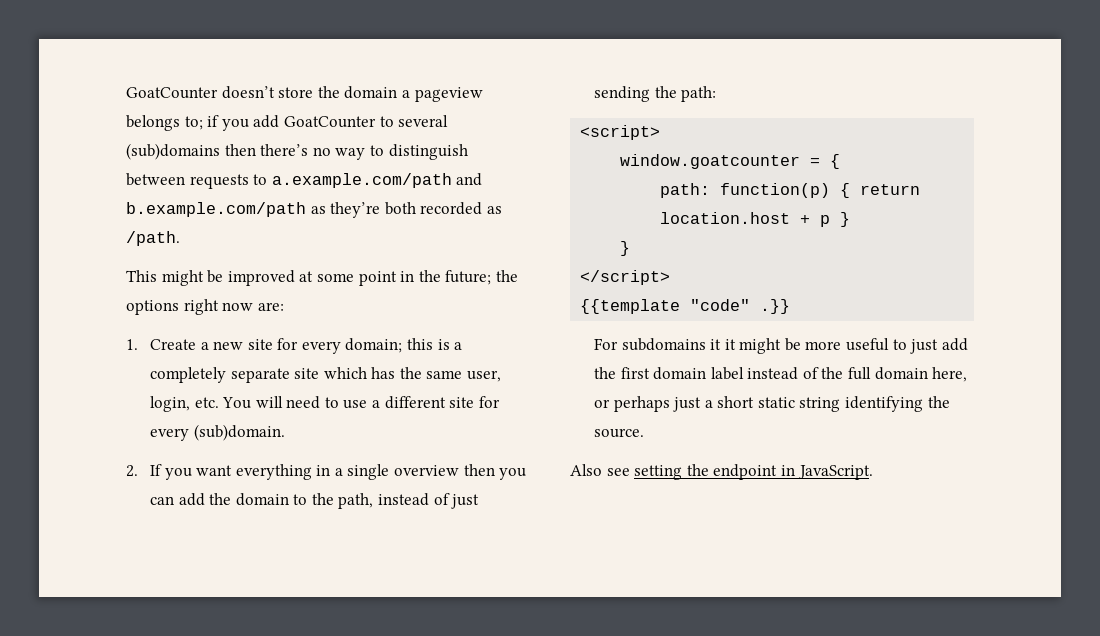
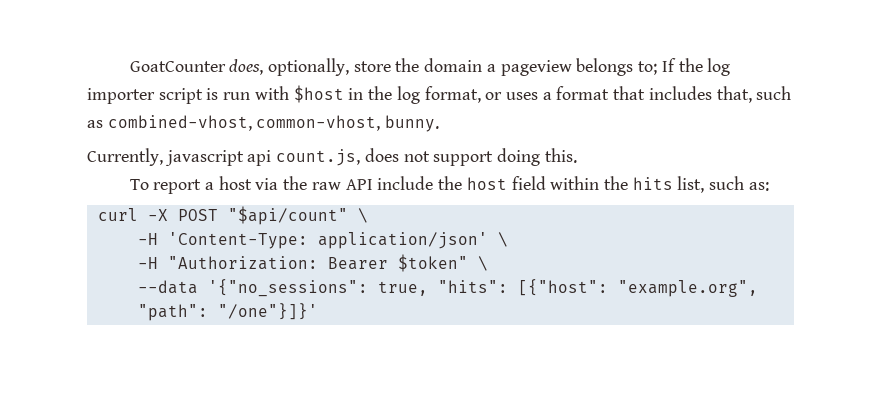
[126,86,275,99] GoatCounter doesn’t -> [129,58,350,76] GoatCounter does, optionally,
[207,115,449,131] [126,143,468,160] [126,173,483,189] [126,202,502,218] [126,231,180,246] [126,270,518,286] [126,299,284,315] [126,338,463,354] [149,367,502,383] [149,396,500,412] [149,424,285,441] [126,464,527,480] [149,493,480,509] [593,86,717,102] [580,125,661,140] [620,154,841,169] [660,183,921,198] [660,212,851,227] [620,241,631,256] [580,270,671,285] [580,299,791,314] [593,338,968,354] [593,367,968,382] [593,396,950,412] [593,428,644,438] [570,464,873,480] if you add GoatCounter to several (sub)domains then there’s no way to distinguish between requests to a.example.com/path and b.example.com/path as they’re both recorded as /path. // This might be improved at some point in the future; the options right now are: // 1. Create a new site for every domain; this is a completely separate site which has the same user, login, etc. You will need to use a different site for every (sub)domain. // 2. If you want everything in a single overview then you can add the domain to the path, instead of just sending the path: // <script> // window.goatcounter = { // path: function(p) { return location.host + p } // } // </script> // {{template "code" .}} // For subdomains it it might be more useful to just add the first domain label instead of the full domain here, or perhaps just a short static string identifying the source. // Also see setting the endpoint in JavaScript. -> [661,58,731,76] [87,85,792,104] [87,115,440,132] [87,148,577,166] [129,176,769,194] [97,206,368,225] [137,232,508,249] [137,254,488,272] [137,279,758,297] [137,303,318,321] If the log importer script is run with $host in the log format, or uses a format that includes that, such as combined-vhost, common-vhost, bunny. // Currently, javascript api count.js, does not support doing this. // To report a host via the raw API include the host field within the hits list, such as: // curl -X POST "$api/count" \ // -H 'Content-Type: application/json' \ // -H "Authorization: Bearer $token" \ // --data '{"no_sessions": true, "hits": [{"host": "example.org", "path": "/one"}]}'

